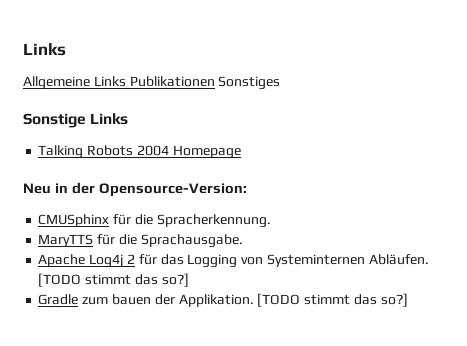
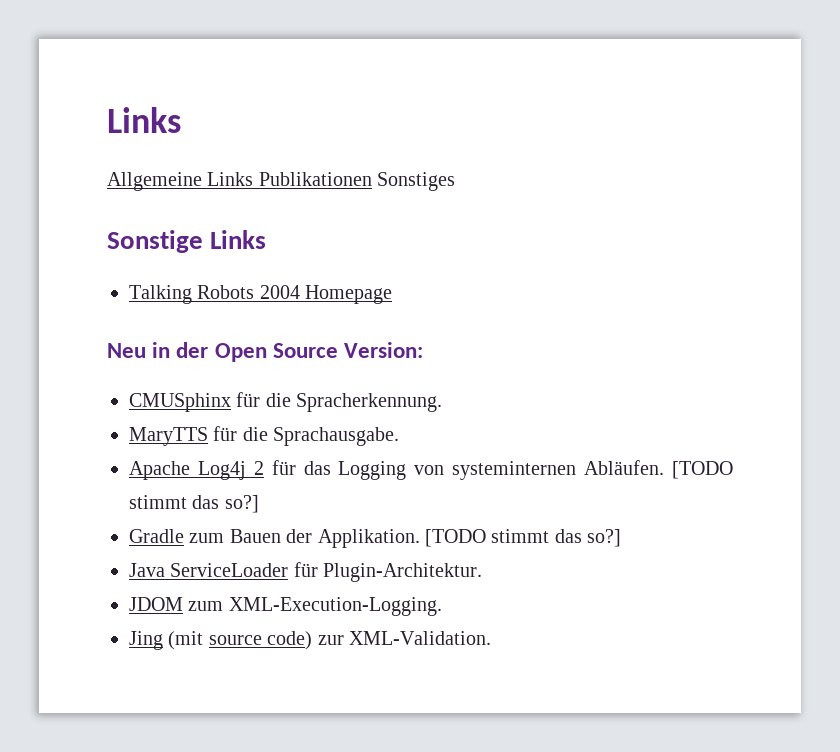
[98,183,247,197] Opensource-Version: -> [214,342,424,362] Open Source Version:
[266,254,365,267] Systeminternen -> [452,461,577,480] systeminternen
[111,294,151,305] bauen -> [229,529,281,543] Bauen
(408, 300) none -> [129,562,483,582] [129,597,442,616] [129,631,491,650] // Java ServiceLoader für Plugin-Architektur. // JDOM zum XML-Execution-Logging. // Jing (mit source code) zur XML-Validation.

